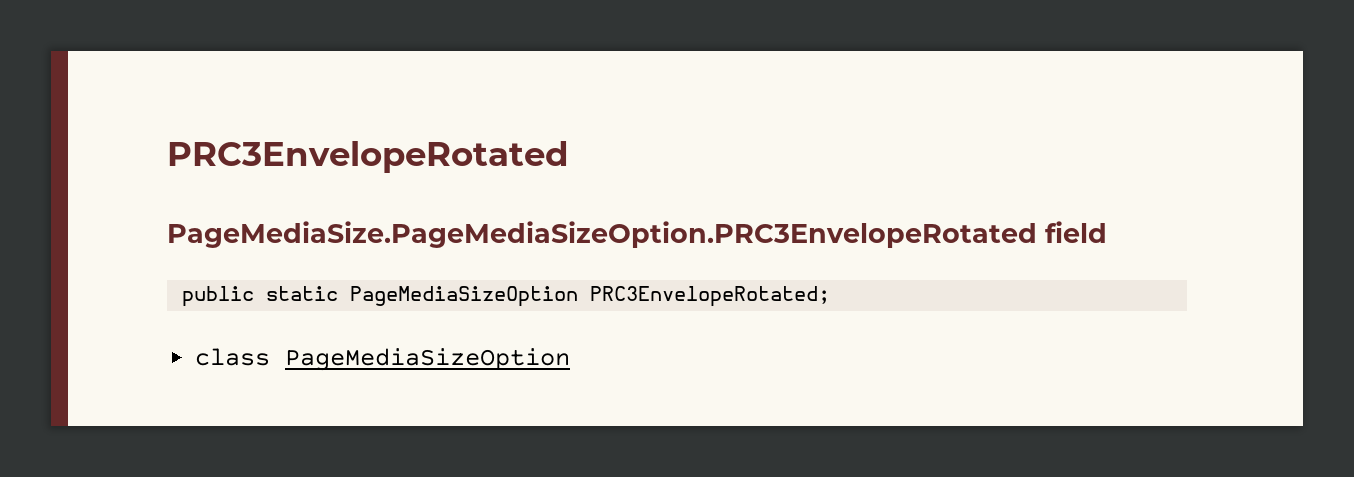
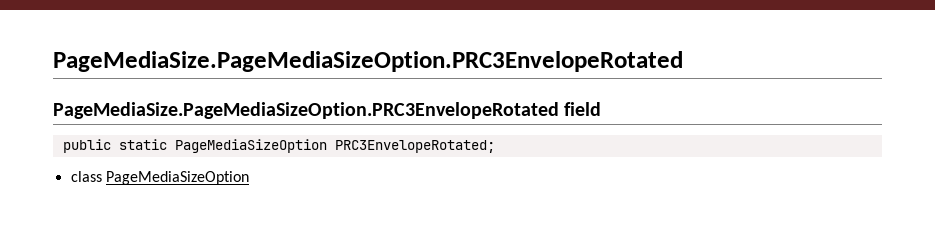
[167,141,569,173] PRC3EnvelopeRotated -> [53,51,683,72] PageMediaSize.PageMediaSizeOption.PRC3EnvelopeRotated

